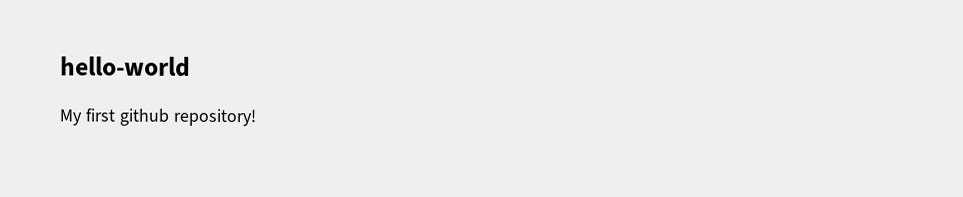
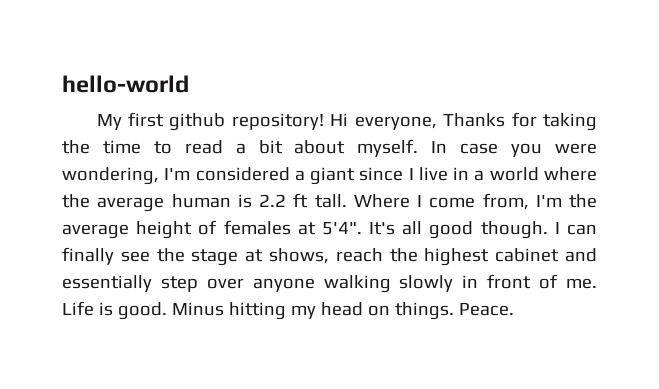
(256, 117) none -> [330,112,597,131] [62,139,598,157] [62,167,597,185] [62,193,597,212] [62,220,597,239] [62,247,597,266] [62,274,598,293] [62,301,514,320] Hi everyone, Thanks for taking the time to read a bit about myself. In case you were wondering, I'm considered a giant since I live in a world where the average human is 2.2 ft tall. Where I come from, I'm the average height of females at 5'4". It's all good though. I can finally see the stage at shows, reach the highest cabinet and essentially step over anyone walking slowly in front of me. Life is good. Minus hitting my head on things. Peace.

